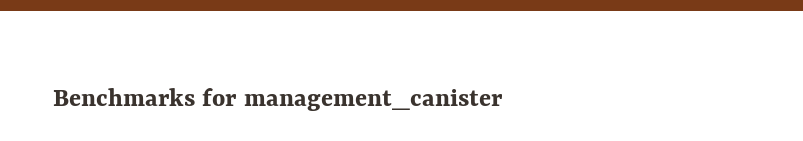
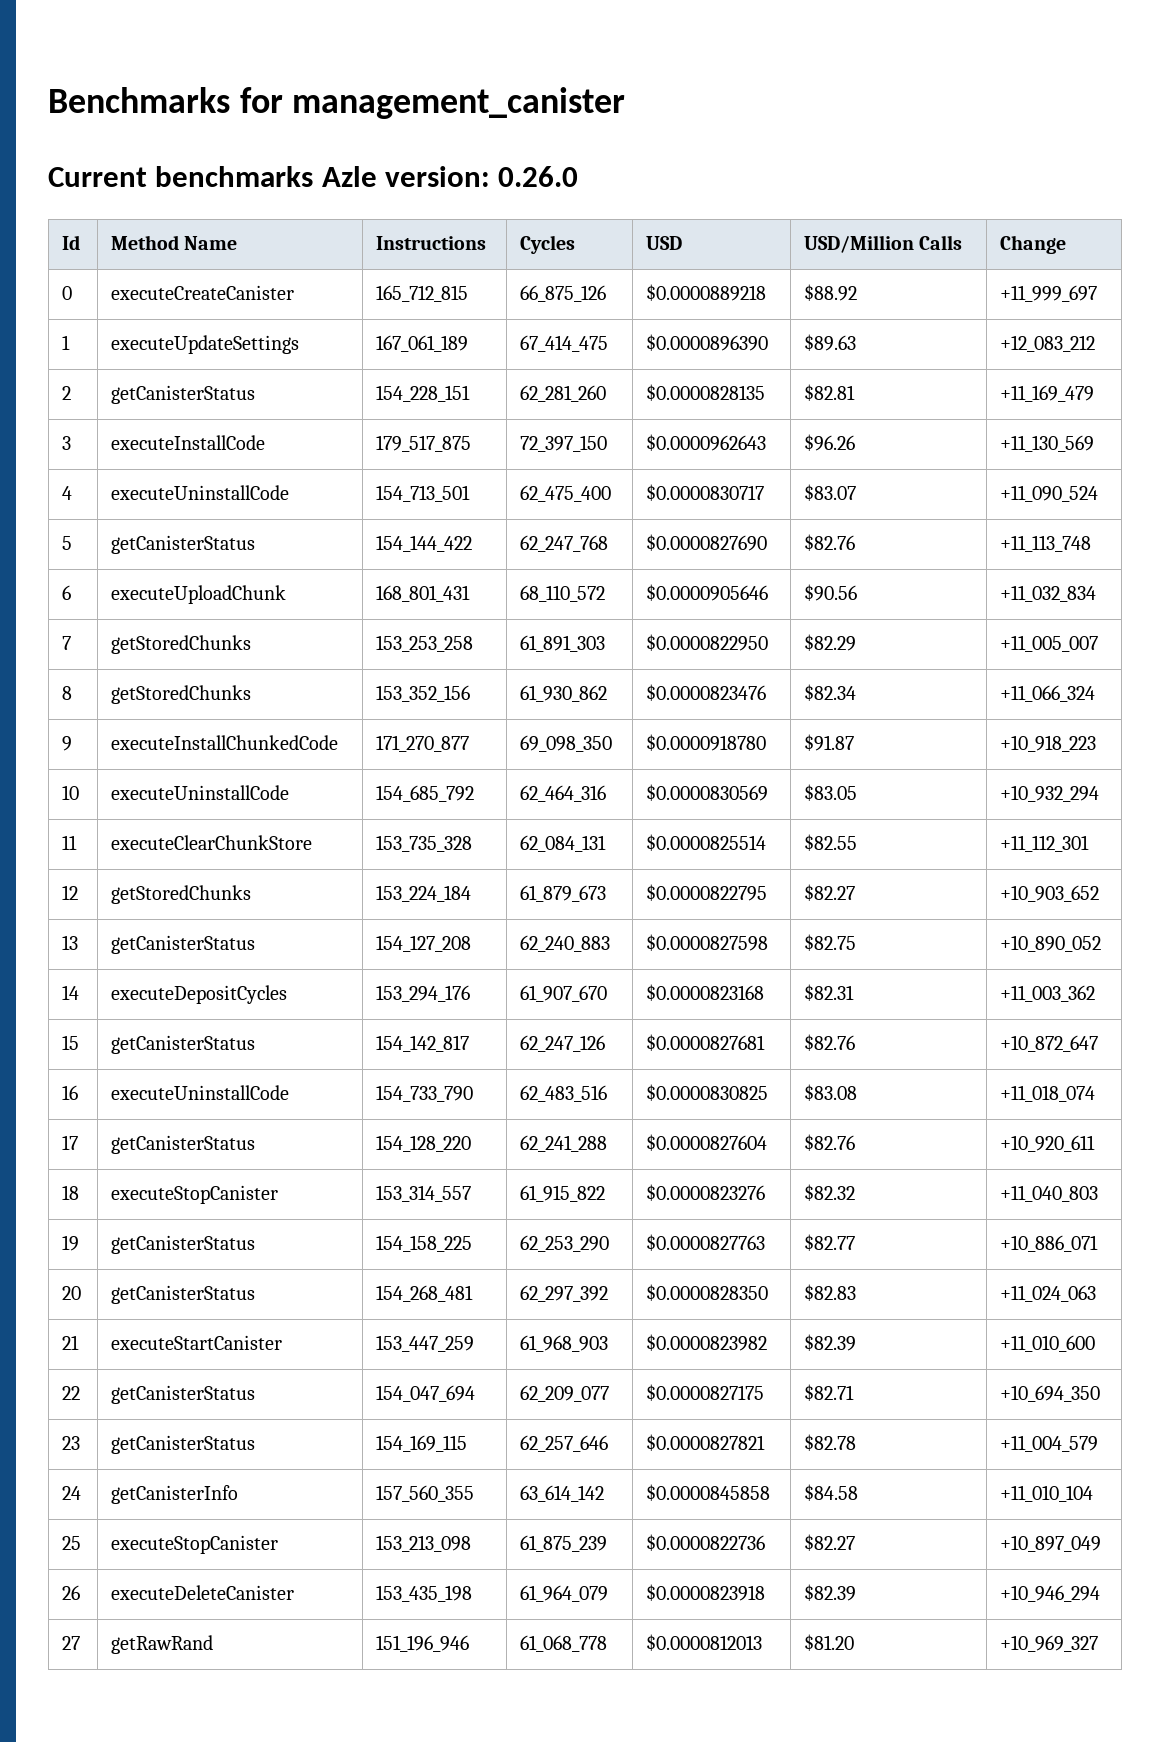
(503, 100) none -> [48,166,579,187] [62,235,81,250] [111,235,238,250] [376,236,487,250] [520,235,576,254] [646,236,683,250] [804,235,963,253] [1000,235,1067,254] [62,286,73,300] [111,285,295,300] [376,285,469,302] [520,285,607,302] [646,284,767,301] [804,284,858,301] [1000,285,1098,302] [62,335,71,350] [111,335,300,354] [376,335,469,352] [520,335,609,352] [646,334,769,351] [804,334,857,351] [1000,335,1096,352] [62,386,72,400] [111,385,256,404] [376,385,471,402] [520,385,607,402] [646,384,766,401] [804,384,856,401] [1000,385,1095,402] [62,436,72,450] [111,435,266,450] [376,435,472,452] [520,435,608,452] [646,434,767,451] [804,434,856,451] [1000,435,1095,452] [62,486,73,500] [111,485,290,500] [376,485,471,502] [520,485,612,502] [646,484,765,501] [804,484,857,501] [1000,485,1099,502] [62,536,73,550] [111,535,256,554] [376,535,473,552] [520,535,609,552] [646,534,768,551] [804,534,856,551] [1000,535,1092,552] [62,585,72,600] [111,585,287,604] [376,585,471,602] [520,585,606,602] [646,584,769,601] [804,584,858,601] [1000,585,1097,602] [62,636,72,650] [111,635,252,654] [376,635,474,652] [520,635,606,652] [646,634,769,651] [804,634,857,651] [1000,635,1099,652] [62,686,73,700] [111,685,252,704] [376,685,471,702] [520,685,608,702] [646,684,767,701] [804,684,857,701] [1000,685,1096,702] [62,736,73,751] [111,735,339,750] [376,735,470,752] [520,735,613,752] [646,734,767,751] [804,734,855,751] [1000,735,1097,752] [62,785,80,800] [111,785,290,800] [376,785,475,802] [520,785,607,802] [646,784,769,801] [804,784,858,801] [1000,785,1100,802] [62,835,78,850] [111,835,313,850] [376,835,473,852] [520,835,607,852] [646,834,767,851] [804,834,858,851] [1000,835,1090,852] [62,885,79,900] [111,885,252,904] [376,885,472,902] [520,885,607,902] [646,884,768,901] [804,884,856,901] [1000,885,1100,902] [62,935,79,950] [111,935,256,954] [376,935,472,952] [520,935,611,952] [646,934,769,951] [804,934,857,951] [1000,935,1102,952] [62,985,80,1000] [111,985,288,1004] [376,985,471,1002] [520,985,608,1002] [646,984,765,1001] [804,984,855,1001] [1000,985,1096,1002] [62,1035,80,1050] [111,1035,256,1054] [376,1035,470,1052] [520,1035,606,1052] [646,1034,766,1051] [804,1034,856,1051] [1000,1035,1099,1052] [62,1085,79,1100] [111,1085,290,1100] [376,1085,474,1102] [520,1085,608,1102] [646,1084,769,1101] [804,1084,858,1101] [1000,1085,1096,1102] [62,1135,79,1150] [111,1135,256,1154] [376,1135,472,1152] [520,1135,608,1152] [646,1134,768,1151] [804,1134,856,1151] [1000,1135,1096,1152] [62,1185,80,1200] [111,1185,279,1204] [376,1185,472,1202] [520,1185,606,1202] [646,1184,766,1201] [804,1184,856,1201] [1000,1185,1099,1202] [62,1235,80,1251] [111,1235,256,1254] [376,1235,473,1252] [520,1235,610,1252] [646,1234,766,1251] [804,1234,856,1251] [1000,1235,1099,1252] [62,1286,82,1300] [111,1285,256,1304] [376,1285,474,1302] [520,1285,609,1302] [646,1284,769,1301] [804,1284,857,1301] [1000,1285,1097,1302] [62,1335,80,1350] [111,1335,283,1350] [376,1335,475,1352] [520,1335,609,1352] [646,1334,768,1351] [804,1334,857,1351] [1000,1335,1096,1352] [62,1386,81,1400] [111,1385,256,1404] [376,1385,476,1402] [520,1385,610,1402] [646,1384,765,1401] [804,1384,855,1401] [1000,1385,1101,1402] [62,1436,81,1450] [111,1435,256,1454] [376,1435,468,1452] [520,1435,609,1452] [646,1434,766,1451] [804,1434,857,1451] [1000,1435,1099,1452] [62,1486,82,1500] [111,1485,239,1504] [376,1485,475,1502] [520,1485,605,1502] [646,1484,771,1501] [804,1484,859,1501] [1000,1485,1094,1502] [62,1536,82,1550] [111,1535,279,1554] [376,1535,472,1552] [520,1535,608,1552] [646,1534,766,1551] [804,1534,856,1551] [1000,1535,1102,1552] [62,1585,81,1600] [111,1585,295,1600] [376,1585,473,1602] [520,1585,609,1602] [646,1584,766,1601] [804,1584,857,1601] [1000,1585,1101,1602] [62,1636,81,1650] [111,1635,214,1654] [376,1635,470,1652] [520,1635,608,1652] [646,1634,763,1651] [804,1634,855,1651] [1000,1635,1099,1652] // Current benchmarks Azle version: 0.26.0 // Id | Method Name | Instructions | Cycles | USD | USD/Million Calls | Change // 0 | executeCreateCanister | 165_712_815 | 66_875_126 | $0.0000889218 | $88.92 | +11_999_697 // 1 | executeUpdateSettings | 167_061_189 | 67_414_475 | $0.0000896390 | $89.63 | +12_083_212 // 2 | getCanisterStatus | 154_228_151 | 62_281_260 | $0.0000828135 | $82.81 | +11_169_479 // 3 | executeInstallCode | 179_517_875 | 72_397_150 | $0.0000962643 | $96.26 | +11_130_569 // 4 | executeUninstallCode | 154_713_501 | 62_475_400 | $0.0000830717 | $83.07 | +11_090_524 // 5 | getCanisterStatus | 154_144_422 | 62_247_768 | $0.0000827690 | $82.76 | +11_113_748 // 6 | executeUploadChunk | 168_801_431 | 68_110_572 | $0.0000905646 | $90.56 | +11_032_834 // 7 | getStoredChunks | 153_253_258 | 61_891_303 | $0.0000822950 | $82.29 | +11_005_007 // 8 | getStoredChunks | 153_352_156 | 61_930_862 | $0.0000823476 | $82.34 | +11_066_324 // 9 | executeInstallChunkedCode | 171_270_877 | 69_098_350 | $0.0000918780 | $91.87 | +10_918_223 // 10 | executeUninstallCode | 154_685_792 | 62_464_316 | $0.0000830569 | $83.05 | +10_932_294 // 11 | executeClearChunkStore | 153_735_328 | 62_084_131 | $0.0000825514 | $82.55 | +11_112_301 // 12 | getStoredChunks | 153_224_184 | 61_879_673 | $0.0000822795 | $82.27 | +10_903_652 // 13 | getCanisterStatus | 154_127_208 | 62_240_883 | $0.0000827598 | $82.75 | +10_890_052 // 14 | executeDepositCycles | 153_294_176 | 61_907_670 | $0.0000823168 | $82.31 | +11_003_362 // 15 | getCanisterStatus | 154_142_817 | 62_247_126 | $0.0000827681 | $82.76 | +10_872_647 // 16 | executeUninstallCode | 154_733_790 | 62_483_516 | $0.0000830825 | $83.08 | +11_018_074 // 17 | getCanisterStatus | 154_128_220 | 62_241_288 | $0.0000827604 | $82.76 | +10_920_611 // 18 | executeStopCanister | 153_314_557 | 61_915_822 | $0.0000823276 | $82.32 | +11_040_803 // 19 | getCanisterStatus | 154_158_225 | 62_253_290 | $0.0000827763 | $82.77 | +10_886_071 // 20 | getCanisterStatus | 154_268_481 | 62_297_392 | $0.0000828350 | $82.83 | +11_024_063 // 21 | executeStartCanister | 153_447_259 | 61_968_903 | $0.0000823982 | $82.39 | +11_010_600 // 22 | getCanisterStatus | 154_047_694 | 62_209_077 | $0.0000827175 | $82.71 | +10_694_350 // 23 | getCanisterStatus | 154_169_115 | 62_257_646 | $0.0000827821 | $82.78 | +11_004_579 // 24 | getCanisterInfo | 157_560_355 | 63_614_142 | $0.0000845858 | $84.58 | +11_010_104 // 25 | executeStopCanister | 153_213_098 | 61_875_239 | $0.0000822736 | $82.27 | +10_897_049 // 26 | executeDeleteCanister | 153_435_198 | 61_964_079 | $0.0000823918 | $82.39 | +10_946_294 // 27 | getRawRand | 151_196_946 | 61_068_778 | $0.0000812013 | $81.20 | +10_969_327

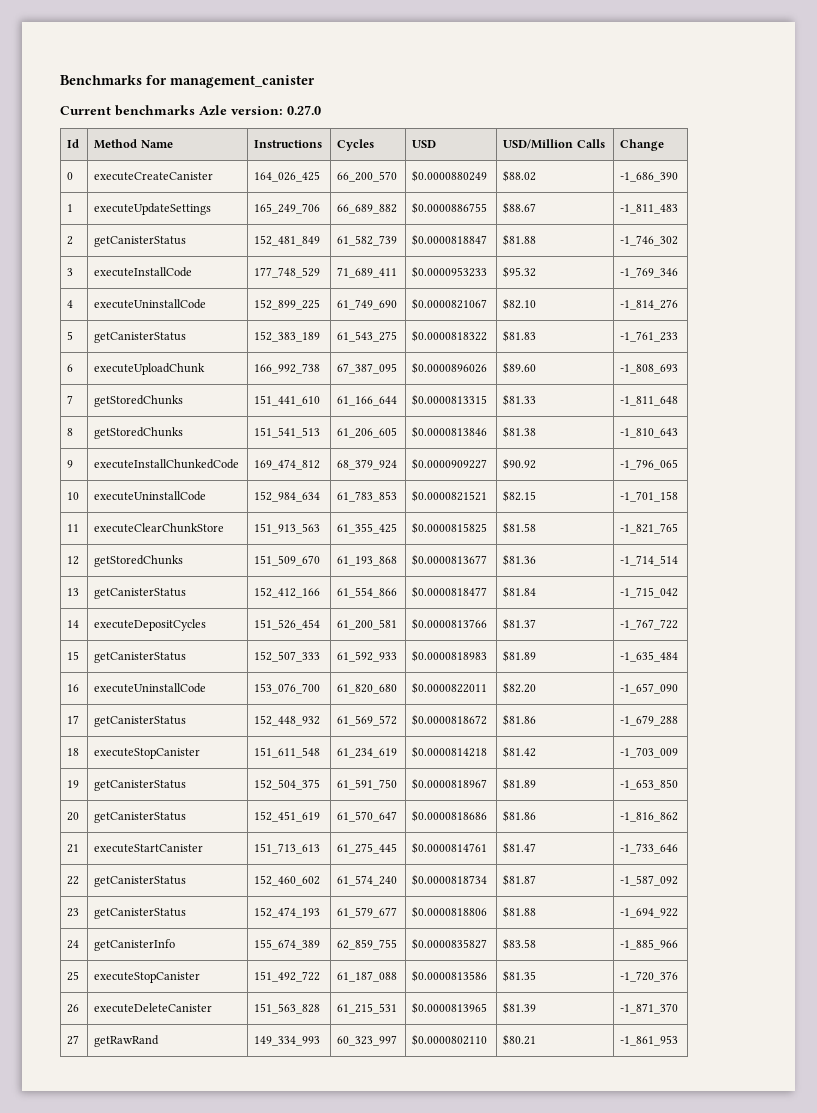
[498,166,579,187] 0.26.0 -> [287,105,321,115] 0.27.0
[376,285,469,302] [520,285,607,302] [646,284,767,301] [804,284,858,301] [1000,285,1098,302] [62,335,71,350] [111,335,300,354] [376,335,469,352] [520,335,609,352] [646,334,769,351] [804,334,857,351] [1000,335,1096,352] [62,386,72,400] [111,385,256,404] [376,385,471,402] [520,385,607,402] [646,384,766,401] [804,384,856,401] [1000,385,1095,402] [62,436,72,450] [111,435,266,450] [376,435,472,452] [520,435,608,452] [646,434,767,451] [804,434,856,451] [1000,435,1095,452] [62,486,73,500] [111,485,290,500] [376,485,471,502] [520,485,612,502] [646,484,765,501] [804,484,857,501] [1000,485,1099,502] [62,536,73,550] [111,535,256,554] [376,535,473,552] [520,535,609,552] [646,534,768,551] [804,534,856,551] [1000,535,1092,552] [62,585,72,600] [111,585,287,604] [376,585,471,602] [520,585,606,602] [646,584,769,601] [804,584,858,601] [1000,585,1097,602] [62,636,72,650] [111,635,252,654] [376,635,474,652] [520,635,606,652] [646,634,769,651] [804,634,857,651] [1000,635,1099,652] [62,686,73,700] [111,685,252,704] [376,685,471,702] [520,685,608,702] [646,684,767,701] [804,684,857,701] [1000,685,1096,702] [62,736,73,751] [111,735,339,750] [376,735,470,752] [520,735,613,752] [646,734,767,751] [804,734,855,751] [1000,735,1097,752] [62,785,80,800] [111,785,290,800] [376,785,475,802] [520,785,607,802] [646,784,769,801] [804,784,858,801] [1000,785,1100,802] [62,835,78,850] [111,835,313,850] [376,835,473,852] [520,835,607,852] [646,834,767,851] [804,834,858,851] [1000,835,1090,852] [62,885,79,900] [111,885,252,904] [376,885,472,902] [520,885,607,902] [646,884,768,901] [804,884,856,901] [1000,885,1100,902] [62,935,79,950] [111,935,256,954] [376,935,472,952] [520,935,611,952] [646,934,769,951] [804,934,857,951] [1000,935,1102,952] [62,985,80,1000] [111,985,288,1004] [376,985,471,1002] [520,985,608,1002] [646,984,765,1001] [804,984,855,1001] [1000,985,1096,1002] [62,1035,80,1050] [111,1035,256,1054] [376,1035,470,1052] [520,1035,606,1052] [646,1034,766,1051] [804,1034,856,1051] [1000,1035,1099,1052] [62,1085,79,1100] [111,1085,290,1100] [376,1085,474,1102] [520,1085,608,1102] [646,1084,769,1101] [804,1084,858,1101] [1000,1085,1096,1102] [62,1135,79,1150] [111,1135,256,1154] [376,1135,472,1152] [520,1135,608,1152] [646,1134,768,1151] [804,1134,856,1151] [1000,1135,1096,1152] [62,1185,80,1200] [111,1185,279,1204] [376,1185,472,1202] [520,1185,606,1202] [646,1184,766,1201] [804,1184,856,1201] [1000,1185,1099,1202] [62,1235,80,1251] [111,1235,256,1254] [376,1235,473,1252] [520,1235,610,1252] [646,1234,766,1251] [804,1234,856,1251] [1000,1235,1099,1252] [62,1286,82,1300] [111,1285,256,1304] [376,1285,474,1302] [520,1285,609,1302] [646,1284,769,1301] [804,1284,857,1301] [1000,1285,1097,1302] [62,1335,80,1350] [111,1335,283,1350] [376,1335,475,1352] [520,1335,609,1352] [646,1334,768,1351] [804,1334,857,1351] [1000,1335,1096,1352] [62,1386,81,1400] [111,1385,256,1404] [376,1385,476,1402] [520,1385,610,1402] [646,1384,765,1401] [804,1384,855,1401] [1000,1385,1101,1402] [62,1436,81,1450] [111,1435,256,1454] [376,1435,468,1452] [520,1435,609,1452] [646,1434,766,1451] [804,1434,857,1451] [1000,1435,1099,1452] [62,1486,82,1500] [111,1485,239,1504] [376,1485,475,1502] [520,1485,605,1502] [646,1484,771,1501] [804,1484,859,1501] [1000,1485,1094,1502] [62,1536,82,1550] [111,1535,279,1554] [376,1535,472,1552] [520,1535,608,1552] [646,1534,766,1551] [804,1534,856,1551] [1000,1535,1102,1552] [62,1585,81,1600] [111,1585,295,1600] [376,1585,473,1602] [520,1585,609,1602] [646,1584,766,1601] [804,1584,857,1601] [1000,1585,1101,1602] [62,1636,81,1650] [111,1635,214,1654] [376,1635,470,1652] [520,1635,608,1652] [646,1634,763,1651] [804,1634,855,1651] [1000,1635,1099,1652] 165_712_815 | 66_875_126 | $0.0000889218 | $88.92 | +11_999_697 // 1 | executeUpdateSettings | 167_061_189 | 67_414_475 | $0.0000896390 | $89.63 | +12_083_212 // 2 | getCanisterStatus | 154_228_151 | 62_281_260 | $0.0000828135 | $82.81 | +11_169_479 // 3 | executeInstallCode | 179_517_875 | 72_397_150 | $0.0000962643 | $96.26 | +11_130_569 // 4 | executeUninstallCode | 154_713_501 | 62_475_400 | $0.0000830717 | $83.07 | +11_090_524 // 5 | getCanisterStatus | 154_144_422 | 62_247_768 | $0.0000827690 | $82.76 | +11_113_748 // 6 | executeUploadChunk | 168_801_431 | 68_110_572 | $0.0000905646 | $90.56 | +11_032_834 // 7 | getStoredChunks | 153_253_258 | 61_891_303 | $0.0000822950 | $82.29 | +11_005_007 // 8 | getStoredChunks | 153_352_156 | 61_930_862 | $0.0000823476 | $82.34 | +11_066_324 // 9 | executeInstallChunkedCode | 171_270_877 | 69_098_350 | $0.0000918780 | $91.87 | +10_918_223 // 10 | executeUninstallCode | 154_685_792 | 62_464_316 | $0.0000830569 | $83.05 | +10_932_294 // 11 | executeClearChunkStore | 153_735_328 | 62_084_131 | $0.0000825514 | $82.55 | +11_112_301 // 12 | getStoredChunks | 153_224_184 | 61_879_673 | $0.0000822795 | $82.27 | +10_903_652 // 13 | getCanisterStatus | 154_127_208 | 62_240_883 | $0.0000827598 | $82.75 | +10_890_052 // 14 | executeDepositCycles | 153_294_176 | 61_907_670 | $0.0000823168 | $82.31 | +11_003_362 // 15 | getCanisterStatus | 154_142_817 | 62_247_126 | $0.0000827681 | $82.76 | +10_872_647 // 16 | executeUninstallCode | 154_733_790 | 62_483_516 | $0.0000830825 | $83.08 | +11_018_074 // 17 | getCanisterStatus | 154_128_220 | 62_241_288 | $0.0000827604 | $82.76 | +10_920_611 // 18 | executeStopCanister | 153_314_557 | 61_915_822 | $0.0000823276 | $82.32 | +11_040_803 // 19 | getCanisterStatus | 154_158_225 | 62_253_290 | $0.0000827763 | $82.77 | +10_886_071 // 20 | getCanisterStatus | 154_268_481 | 62_297_392 | $0.0000828350 | $82.83 | +11_024_063 // 21 | executeStartCanister | 153_447_259 | 61_968_903 | $0.0000823982 | $82.39 | +11_010_600 // 22 | getCanisterStatus | 154_047_694 | 62_209_077 | $0.0000827175 | $82.71 | +10_694_350 // 23 | getCanisterStatus | 154_169_115 | 62_257_646 | $0.0000827821 | $82.78 | +11_004_579 // 24 | getCanisterInfo | 157_560_355 | 63_614_142 | $0.0000845858 | $84.58 | +11_010_104 // 25 | executeStopCanister | 153_213_098 | 61_875_239 | $0.0000822736 | $82.27 | +10_897_049 // 26 | executeDeleteCanister | 153_435_198 | 61_964_079 | $0.0000823918 | $82.39 | +10_946_294 // 27 | getRawRand | 151_196_946 | 61_068_778 | $0.0000812013 | $81.20 | +10_969_327 -> [254,171,321,182] [337,171,398,182] [412,170,488,182] [503,170,537,182] [620,172,679,182] [67,204,74,212] [94,203,212,215] [254,203,321,214] [337,204,398,214] [412,202,488,214] [503,202,537,214] [620,204,679,214] [67,236,74,245] [94,236,187,247] [254,235,321,246] [337,235,398,246] [412,234,488,246] [503,234,537,246] [620,235,679,246] [67,268,74,276] [94,267,193,277] [254,267,321,278] [337,267,398,278] [412,266,488,278] [503,266,537,278] [620,267,679,278] [67,300,74,308] [94,299,207,309] [254,299,321,310] [337,299,398,310] [412,298,488,310] [503,298,537,310] [620,299,679,310] [67,331,74,340] [94,332,187,343] [254,331,321,342] [337,331,398,342] [412,330,488,342] [503,330,537,342] [620,331,679,342] [67,364,74,372] [94,363,206,375] [254,363,321,374] [337,363,398,374] [412,362,488,374] [503,362,537,374] [620,364,679,374] [67,395,74,404] [94,395,184,407] [254,395,321,406] [337,396,398,406] [412,394,488,406] [503,394,537,406] [620,396,679,406] [67,428,74,436] [94,427,184,439] [254,427,321,438] [337,427,398,438] [412,426,488,438] [503,426,537,438] [620,428,679,438] [67,460,74,468] [94,459,240,469] [254,459,321,470] [337,459,398,470] [412,458,488,470] [503,458,537,470] [620,459,679,470] [67,492,80,500] [94,491,207,501] [254,491,321,502] [337,491,398,502] [412,490,488,502] [503,490,537,502] [620,491,679,502] [67,524,80,532] [94,523,225,533] [254,523,321,534] [337,523,398,534] [412,522,488,534] [503,522,537,534] [620,523,679,534] [67,556,80,565] [94,555,184,567] [254,555,321,566] [337,556,398,566] [412,554,488,566] [503,554,537,566] [620,555,679,566] [67,588,80,596] [94,588,187,599] [254,587,321,598] [337,587,398,598] [412,586,488,598] [503,586,537,598] [620,587,679,598] [67,620,80,628] [94,619,207,631] [254,619,321,630] [337,619,398,630] [412,618,488,630] [503,618,537,630] [620,619,679,630] [67,651,80,660] [94,652,187,663] [254,651,321,662] [337,651,398,662] [412,650,488,662] [503,650,537,662] [620,651,679,662] [67,684,80,692] [94,683,207,693] [254,683,321,694] [337,684,398,694] [412,682,488,694] [503,682,537,694] [620,683,679,694] [67,715,80,724] [94,716,187,727] [254,715,321,726] [337,715,398,726] [412,714,488,726] [503,714,537,726] [620,715,679,726] [67,748,80,756] [94,748,201,759] [254,747,321,758] [337,748,398,758] [412,746,488,758] [503,746,537,758] [620,747,679,758] [67,780,80,788] [94,780,187,791] [254,779,321,790] [337,779,398,790] [412,778,488,790] [503,778,537,790] [620,779,679,790] [67,812,80,821] [94,812,187,823] [254,811,321,822] [337,811,398,822] [412,810,488,822] [503,810,537,822] [620,812,679,822] [67,844,80,853] [94,844,204,853] [254,843,321,854] [337,843,398,854] [412,842,488,854] [503,842,537,854] [620,843,679,854] [67,876,80,885] [94,876,187,887] [254,875,321,886] [337,875,398,886] [412,874,488,886] [503,874,537,886] [620,875,679,886] [67,908,80,917] [94,908,187,919] [254,907,321,918] [337,907,398,918] [412,906,488,918] [503,906,537,918] [620,908,679,918] [67,940,80,949] [94,939,176,951] [254,939,321,950] [337,939,398,950] [412,938,488,950] [503,938,537,950] [620,939,679,950] [67,971,80,981] [94,972,201,983] [254,971,321,982] [337,971,398,982] [412,970,488,982] [503,970,537,982] [620,971,679,982] [67,1004,80,1013] [94,1003,213,1013] [254,1003,321,1014] [337,1003,398,1014] [412,1002,488,1014] [503,1002,537,1014] [620,1003,679,1014] [67,1035,80,1045] [94,1035,160,1047] [254,1036,321,1046] [337,1035,398,1046] [412,1034,488,1046] [503,1034,537,1046] [620,1035,679,1046] 164_026_425 | 66_200_570 | $0.0000880249 | $88.02 | -1_686_390 // 1 | executeUpdateSettings | 165_249_706 | 66_689_882 | $0.0000886755 | $88.67 | -1_811_483 // 2 | getCanisterStatus | 152_481_849 | 61_582_739 | $0.0000818847 | $81.88 | -1_746_302 // 3 | executeInstallCode | 177_748_529 | 71_689_411 | $0.0000953233 | $95.32 | -1_769_346 // 4 | executeUninstallCode | 152_899_225 | 61_749_690 | $0.0000821067 | $82.10 | -1_814_276 // 5 | getCanisterStatus | 152_383_189 | 61_543_275 | $0.0000818322 | $81.83 | -1_761_233 // 6 | executeUploadChunk | 166_992_738 | 67_387_095 | $0.0000896026 | $89.60 | -1_808_693 // 7 | getStoredChunks | 151_441_610 | 61_166_644 | $0.0000813315 | $81.33 | -1_811_648 // 8 | getStoredChunks | 151_541_513 | 61_206_605 | $0.0000813846 | $81.38 | -1_810_643 // 9 | executeInstallChunkedCode | 169_474_812 | 68_379_924 | $0.0000909227 | $90.92 | -1_796_065 // 10 | executeUninstallCode | 152_984_634 | 61_783_853 | $0.0000821521 | $82.15 | -1_701_158 // 11 | executeClearChunkStore | 151_913_563 | 61_355_425 | $0.0000815825 | $81.58 | -1_821_765 // 12 | getStoredChunks | 151_509_670 | 61_193_868 | $0.0000813677 | $81.36 | -1_714_514 // 13 | getCanisterStatus | 152_412_166 | 61_554_866 | $0.0000818477 | $81.84 | -1_715_042 // 14 | executeDepositCycles | 151_526_454 | 61_200_581 | $0.0000813766 | $81.37 | -1_767_722 // 15 | getCanisterStatus | 152_507_333 | 61_592_933 | $0.0000818983 | $81.89 | -1_635_484 // 16 | executeUninstallCode | 153_076_700 | 61_820_680 | $0.0000822011 | $82.20 | -1_657_090 // 17 | getCanisterStatus | 152_448_932 | 61_569_572 | $0.0000818672 | $81.86 | -1_679_288 // 18 | executeStopCanister | 151_611_548 | 61_234_619 | $0.0000814218 | $81.42 | -1_703_009 // 19 | getCanisterStatus | 152_504_375 | 61_591_750 | $0.0000818967 | $81.89 | -1_653_850 // 20 | getCanisterStatus | 152_451_619 | 61_570_647 | $0.0000818686 | $81.86 | -1_816_862 // 21 | executeStartCanister | 151_713_613 | 61_275_445 | $0.0000814761 | $81.47 | -1_733_646 // 22 | getCanisterStatus | 152_460_602 | 61_574_240 | $0.0000818734 | $81.87 | -1_587_092 // 23 | getCanisterStatus | 152_474_193 | 61_579_677 | $0.0000818806 | $81.88 | -1_694_922 // 24 | getCanisterInfo | 155_674_389 | 62_859_755 | $0.0000835827 | $83.58 | -1_885_966 // 25 | executeStopCanister | 151_492_722 | 61_187_088 | $0.0000813586 | $81.35 | -1_720_376 // 26 | executeDeleteCanister | 151_563_828 | 61_215_531 | $0.0000813965 | $81.39 | -1_871_370 // 27 | getRawRand | 149_334_993 | 60_323_997 | $0.0000802110 | $80.21 | -1_861_953

